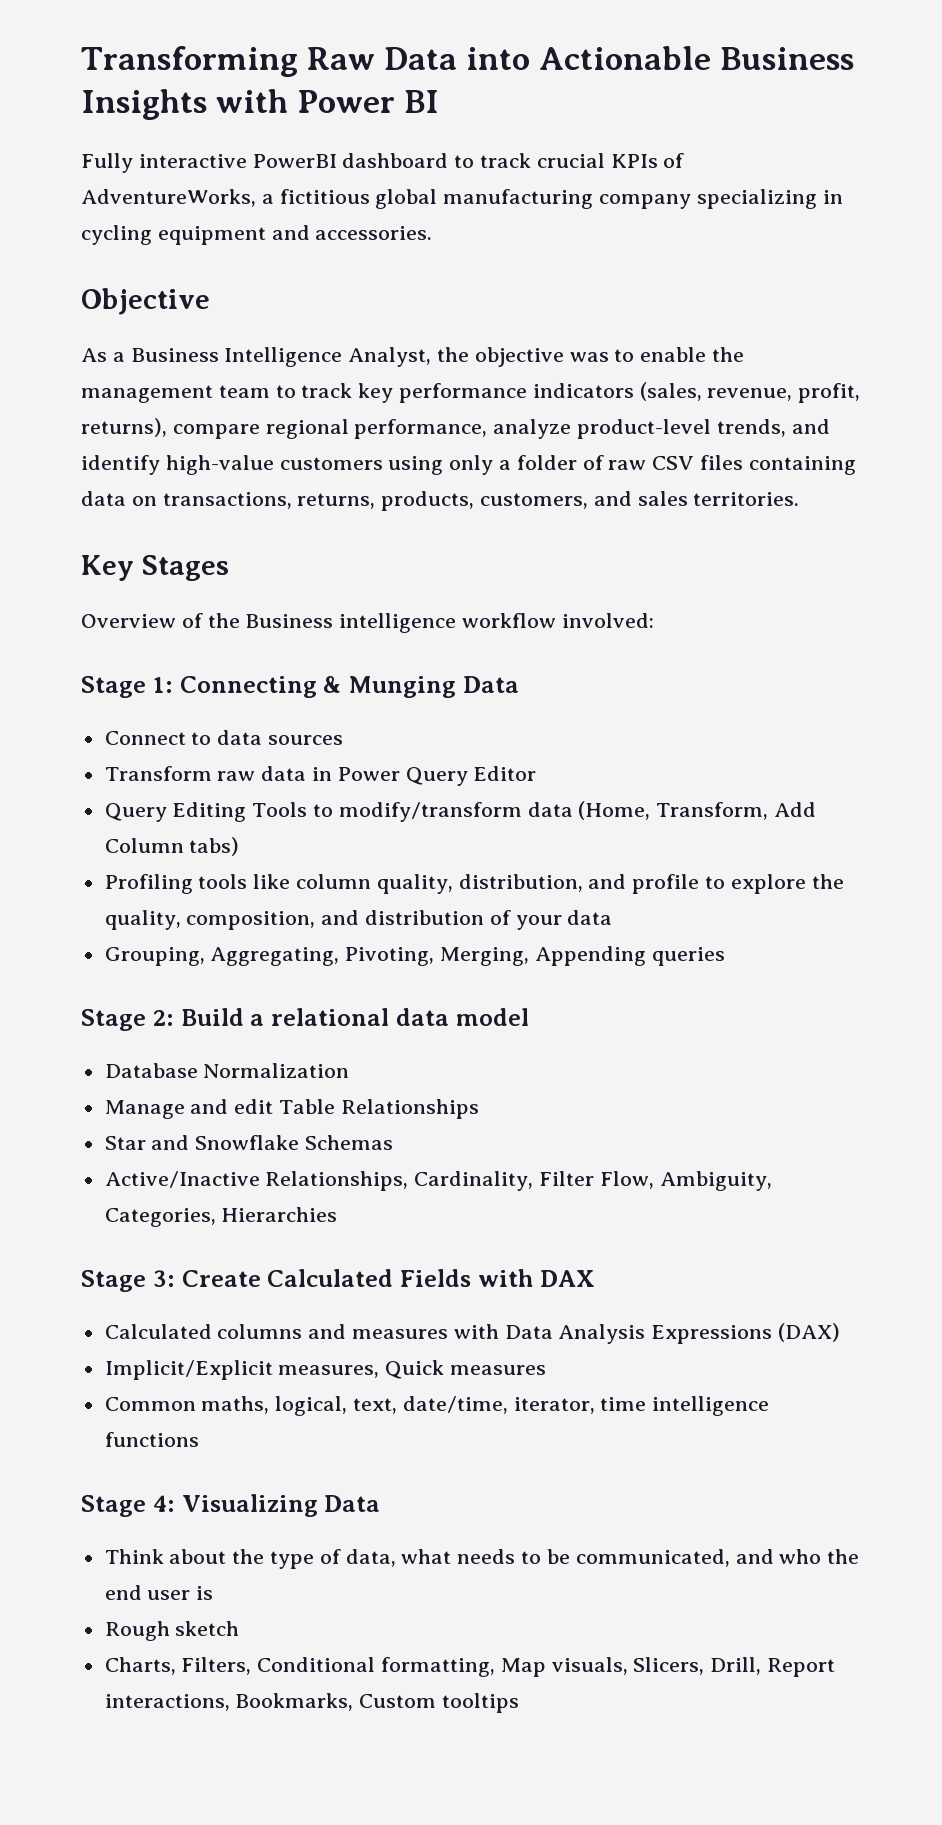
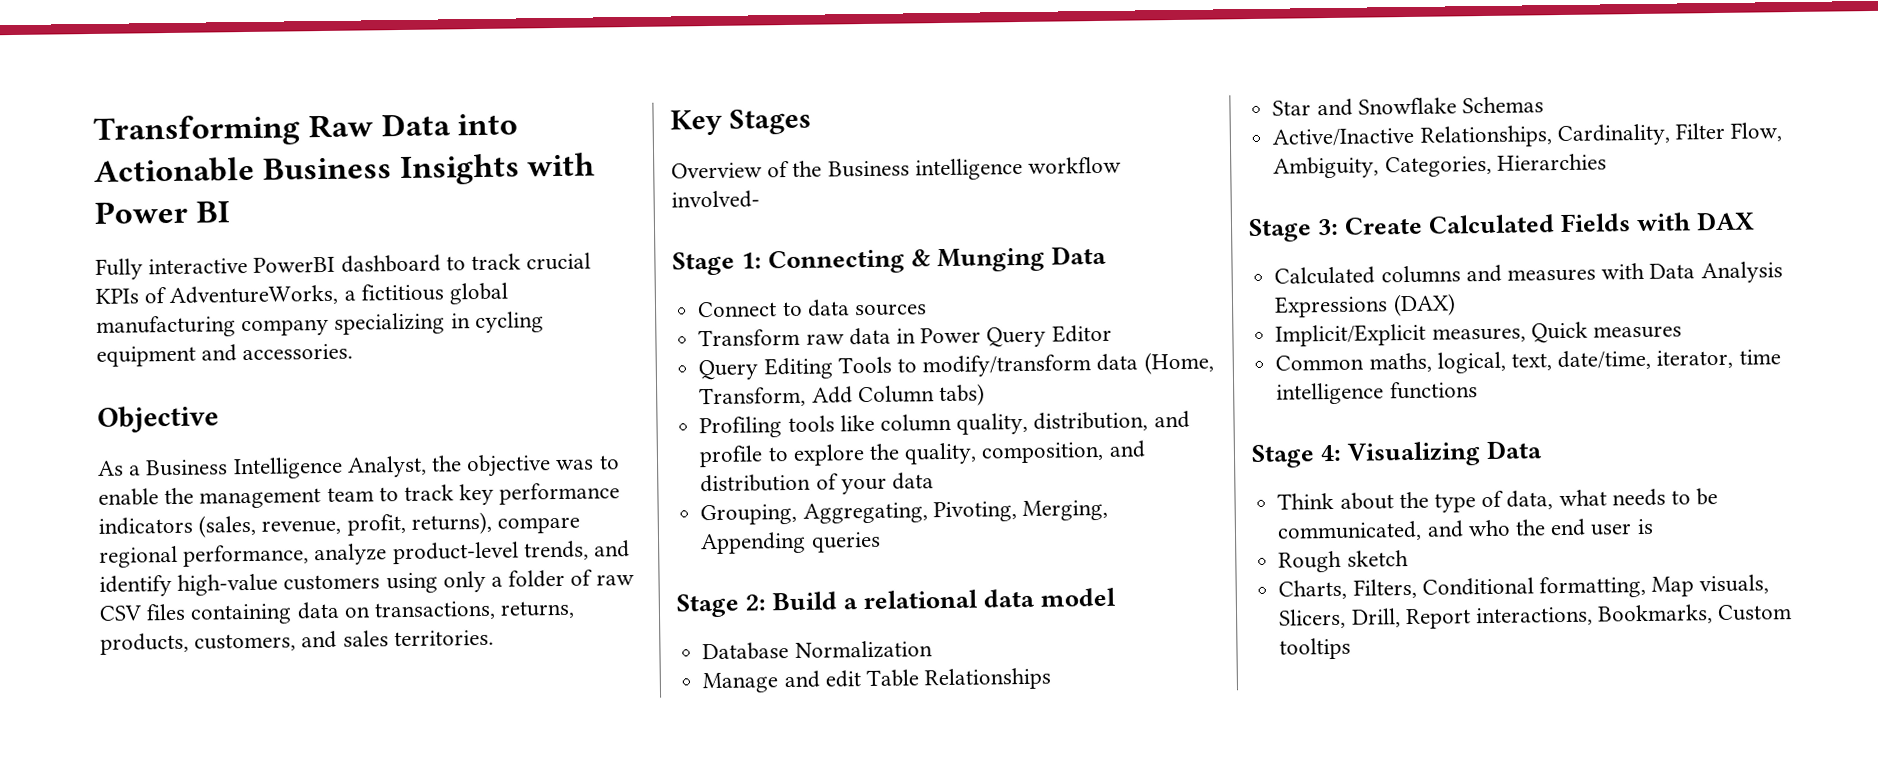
[561,613,654,628] involved: -> [671,190,760,209] involved-

